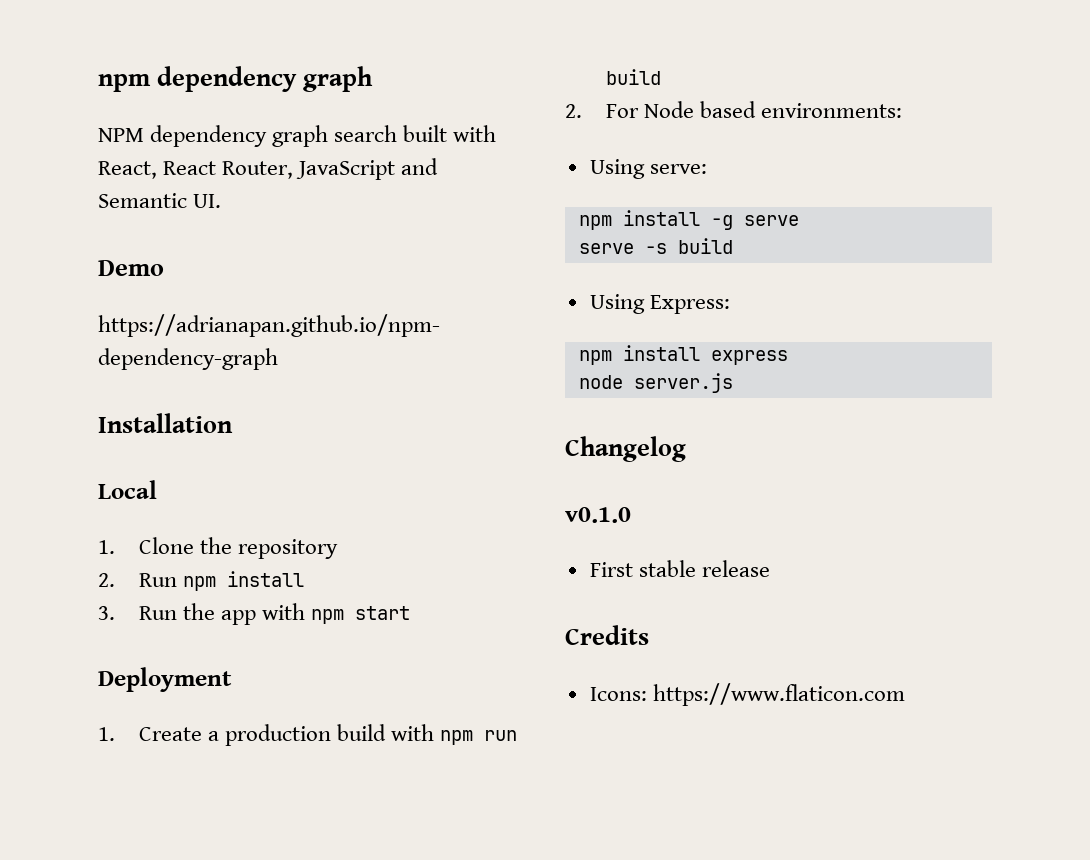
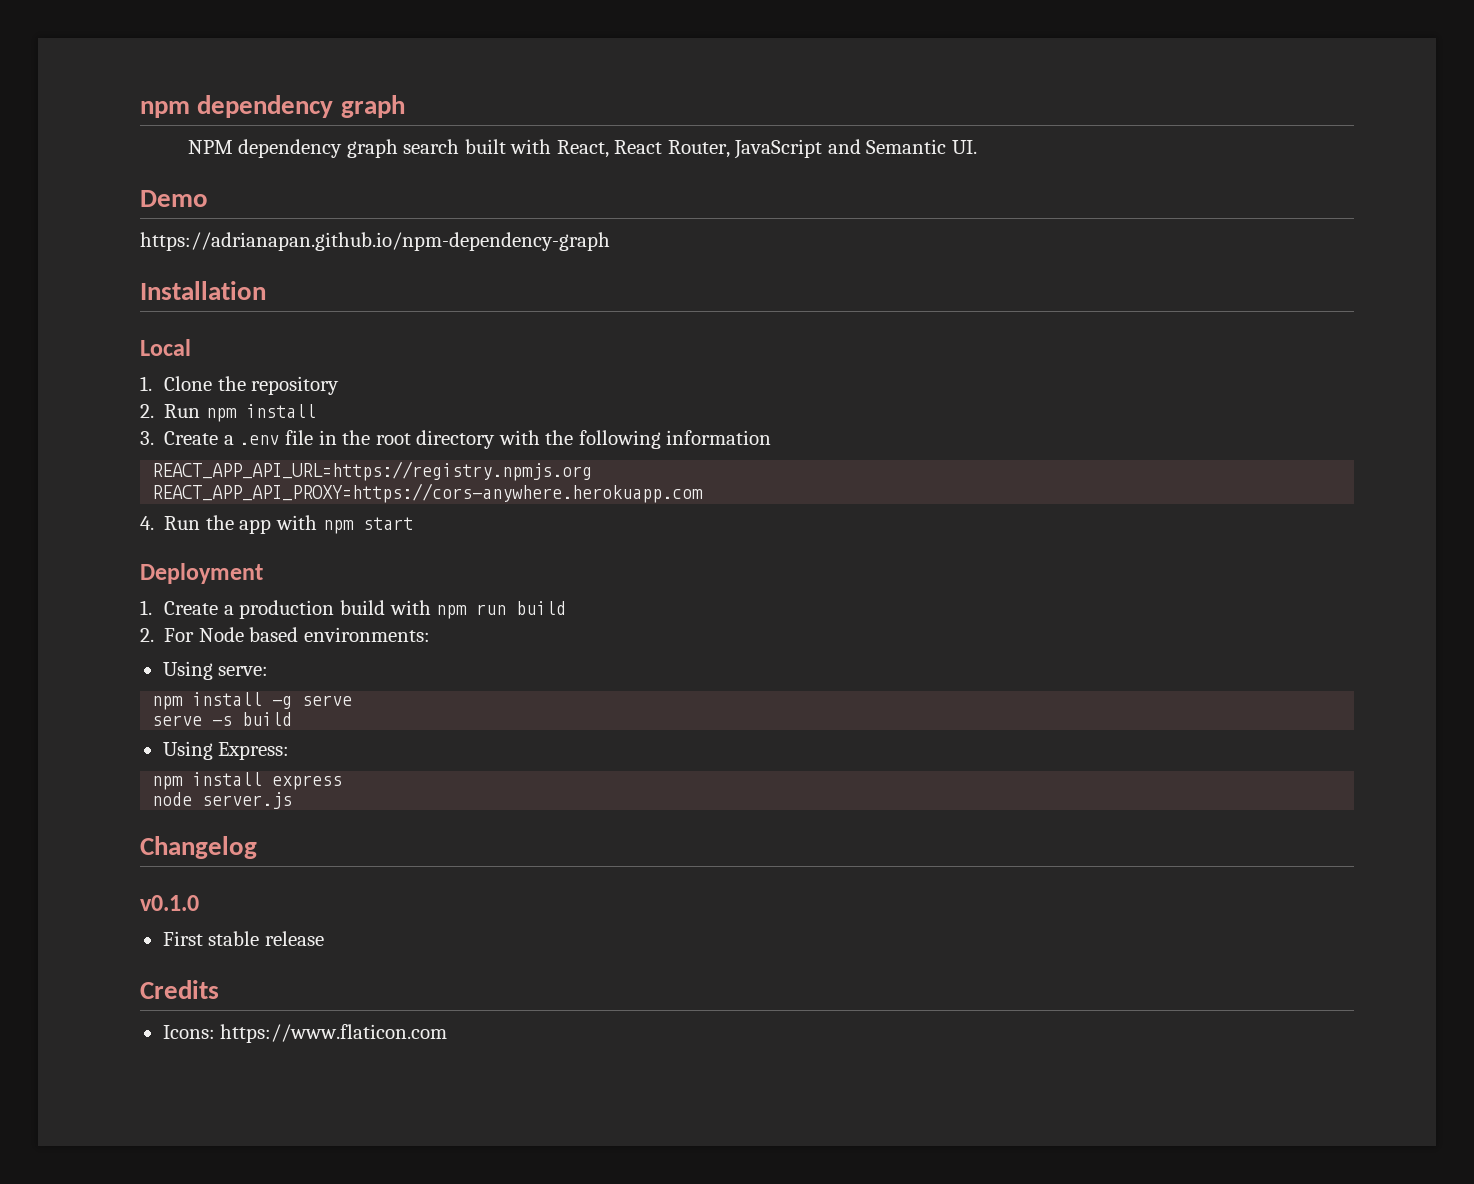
(115, 613) none -> [164,430,772,449] [152,461,593,481] [152,483,704,503] [140,516,154,530] Create a .env file in the root directory with the following information // REACT_APP_API_URL=https://registry.npmjs.org // REACT_APP_API_PROXY=https://cors-anywhere.herokuapp.com // 4.

